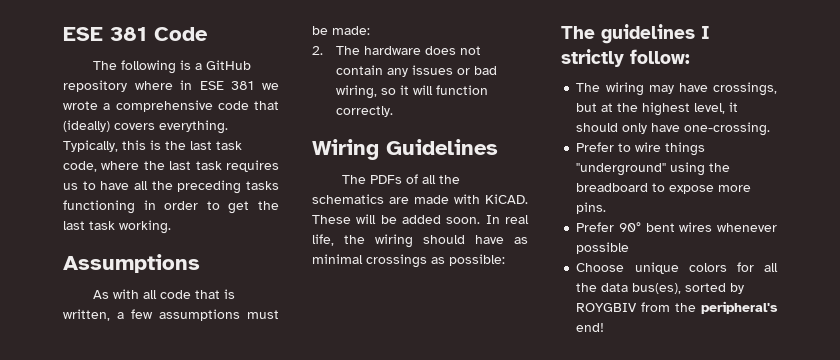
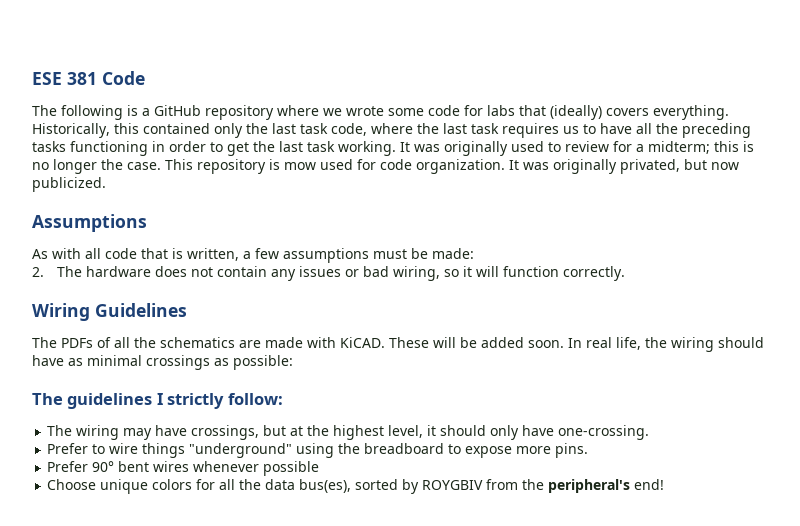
[180,80,279,90] [63,100,279,112] [63,120,228,134] [63,140,161,152] in ESE 381 we wrote a comprehensive code that (ideally) covers everything. Typically, this is -> [323,105,729,120] [32,123,243,138] we wrote some code for labs that (ideally) covers everything. Historically, this contained only
(171, 227) none -> [400,141,754,156] [32,159,739,174] [32,177,106,192] It was originally used to review for a midterm; this is no longer the case. This repository is mow used for code organization. It was originally privated, but now publicized.

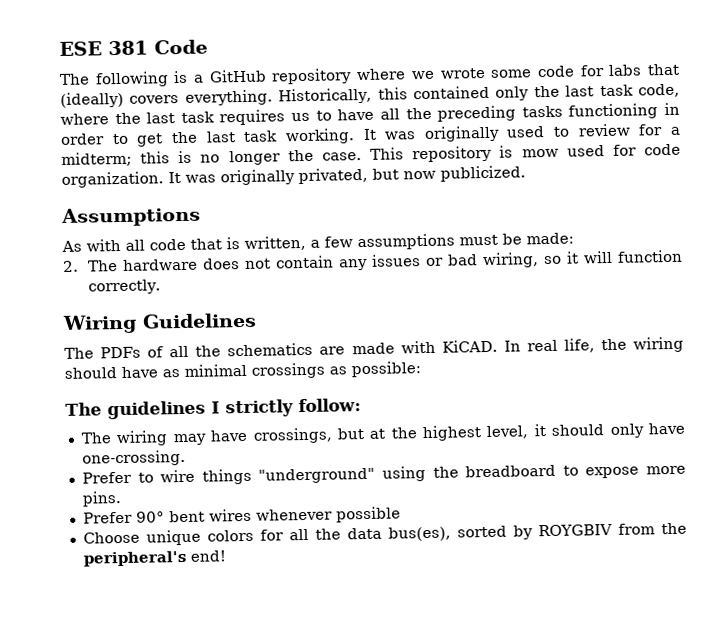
[389,337,564,348] These will be added soon. -> (498, 346) none

